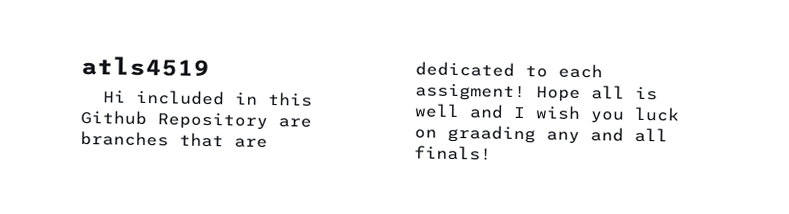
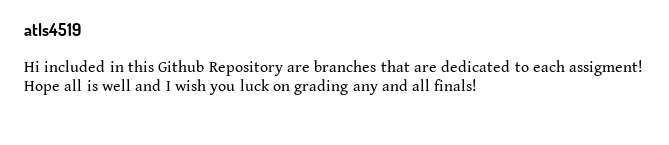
[447,124,536,144] graading -> [294,79,349,95] grading

